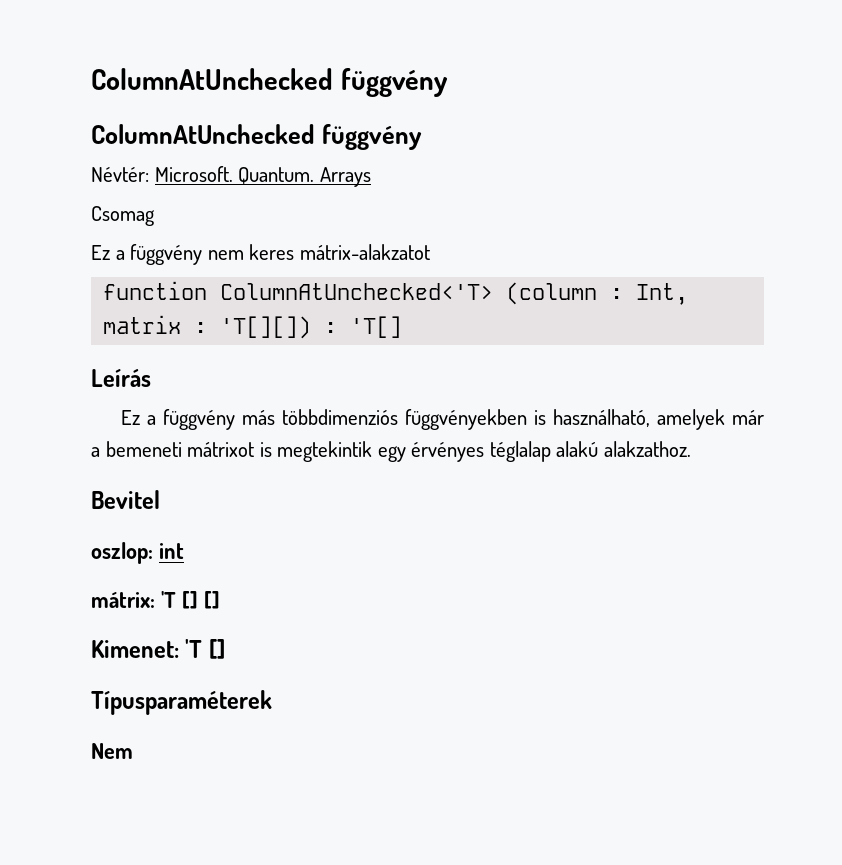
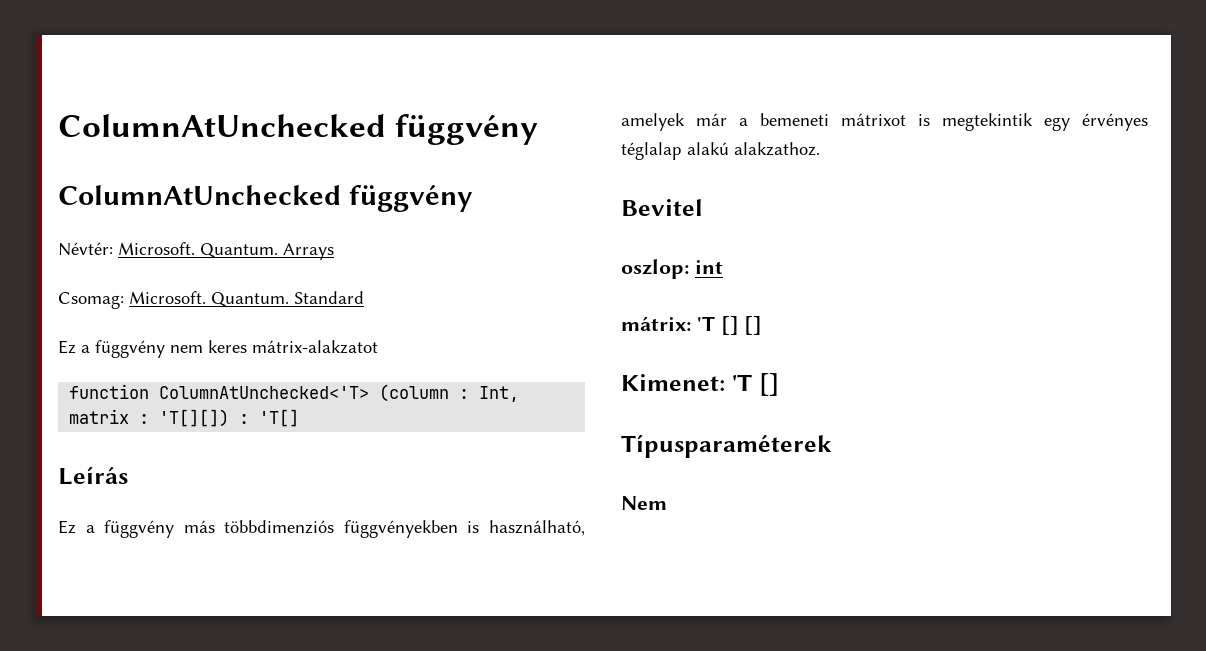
[91,206,155,226] Csomag -> [58,291,364,309] Csomag: Microsoft. Quantum. Standard

